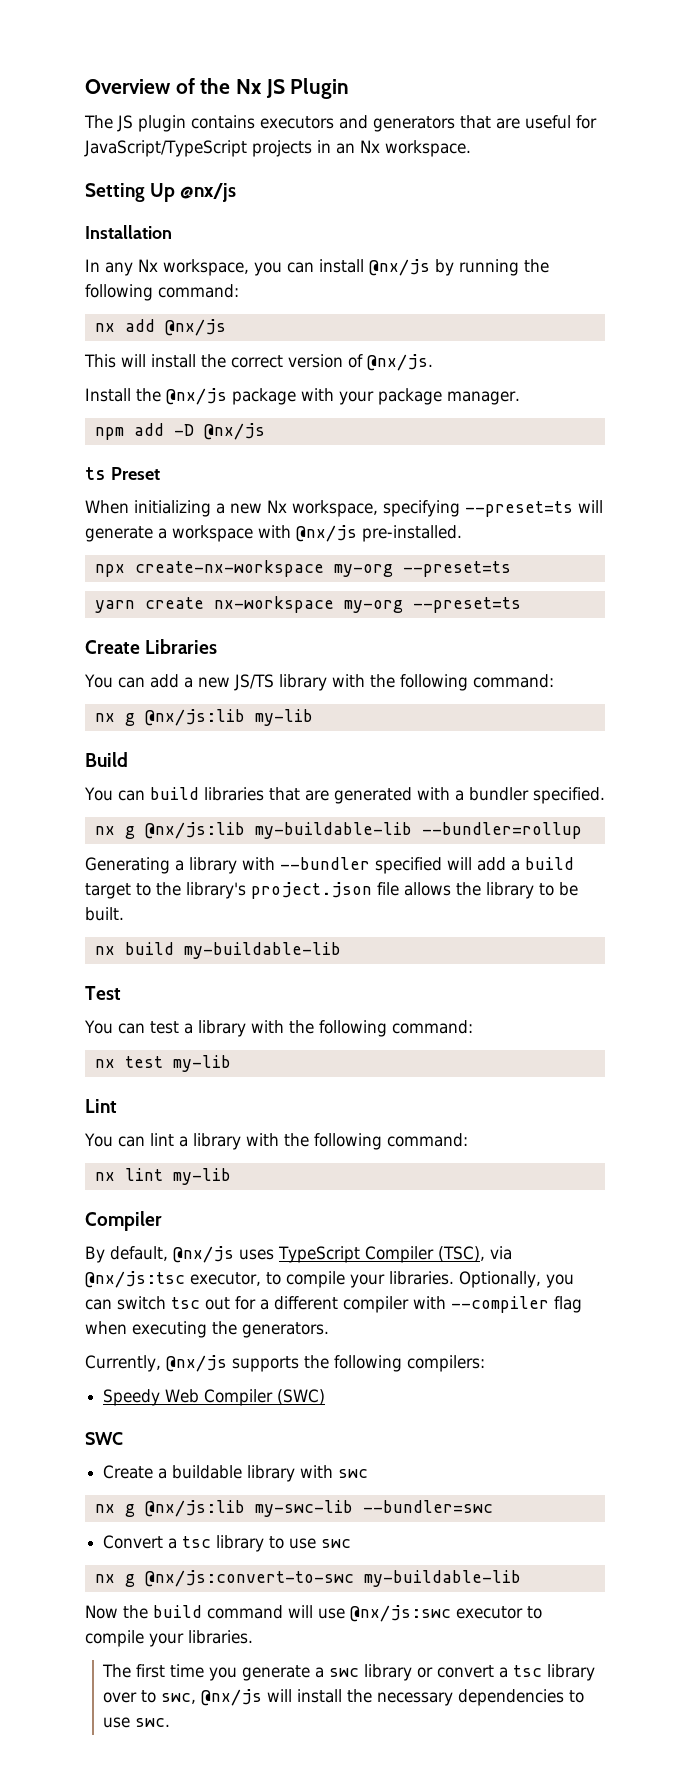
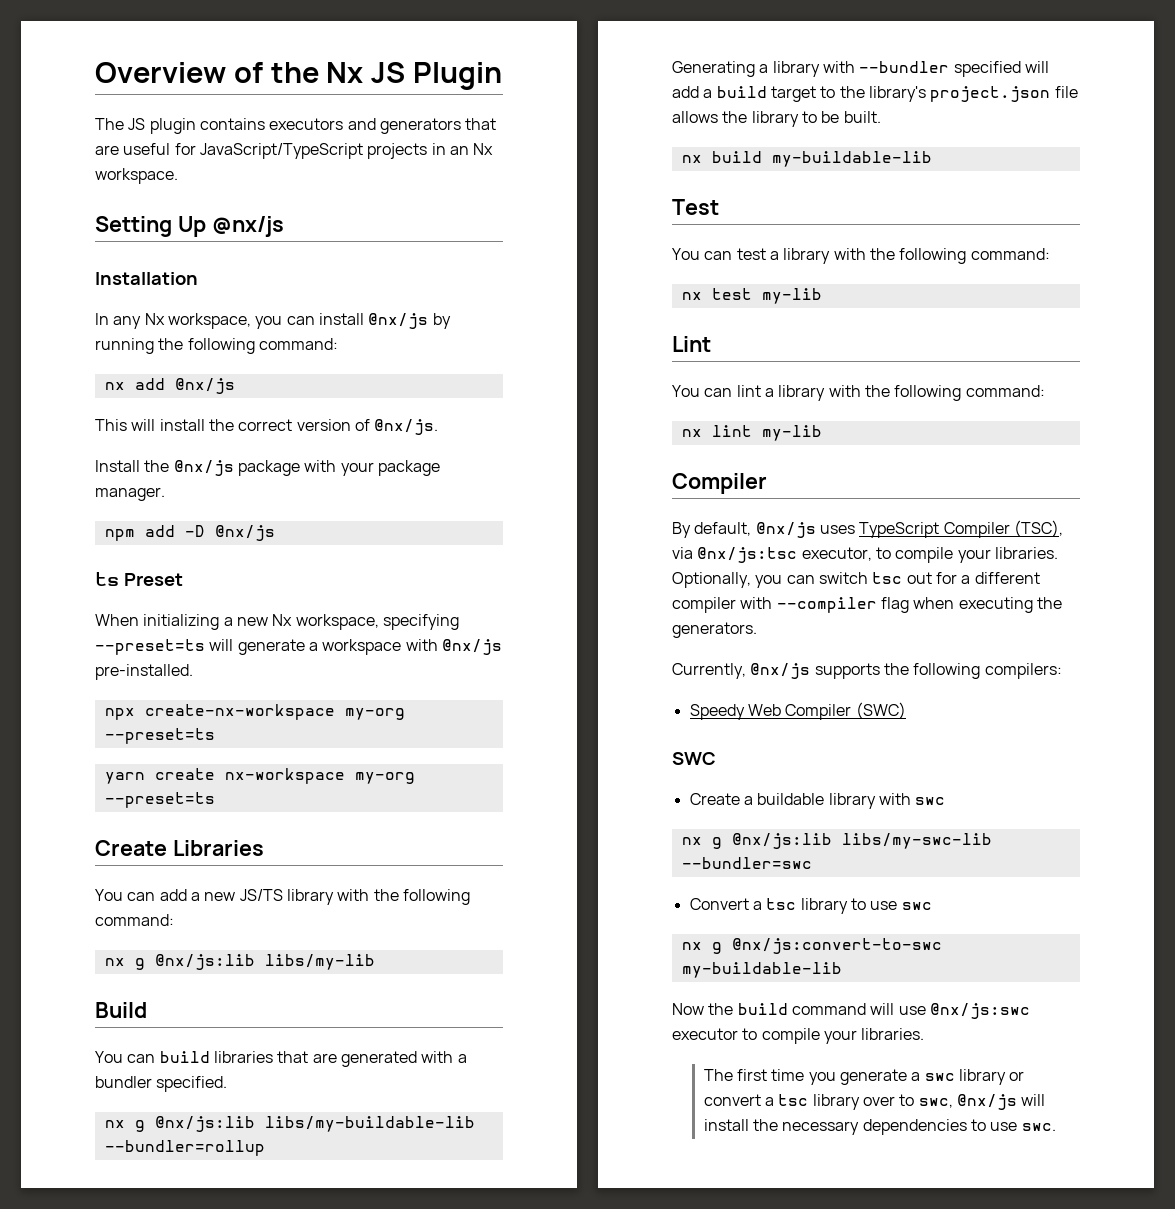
[254,709,313,726] my-lib -> [264,954,375,970] libs/my-lib
[254,822,412,839] my-buildable-lib -> [264,1116,475,1132] libs/my-buildable-lib
[254,1500,353,1517] my-swc-lib -> [841,833,992,849] libs/my-swc-lib

